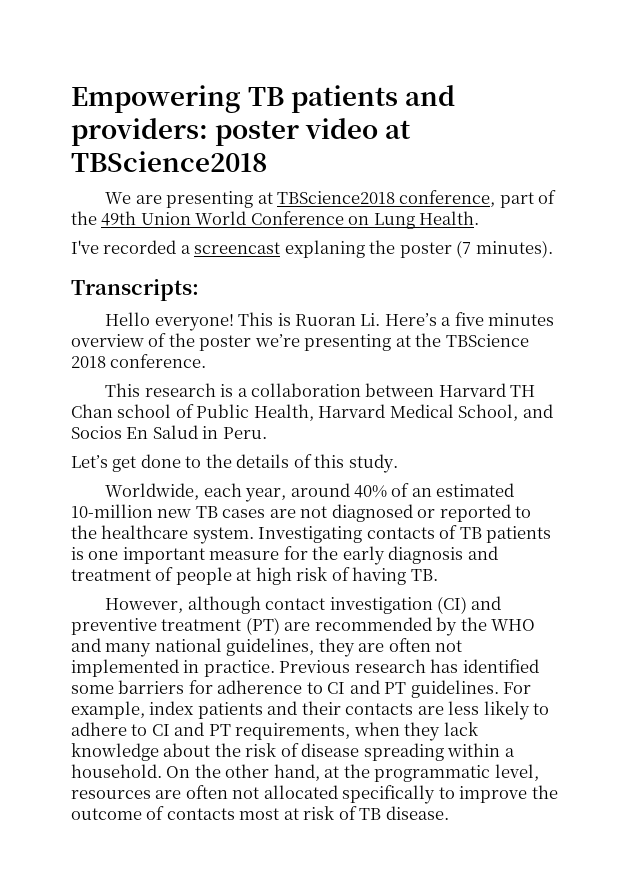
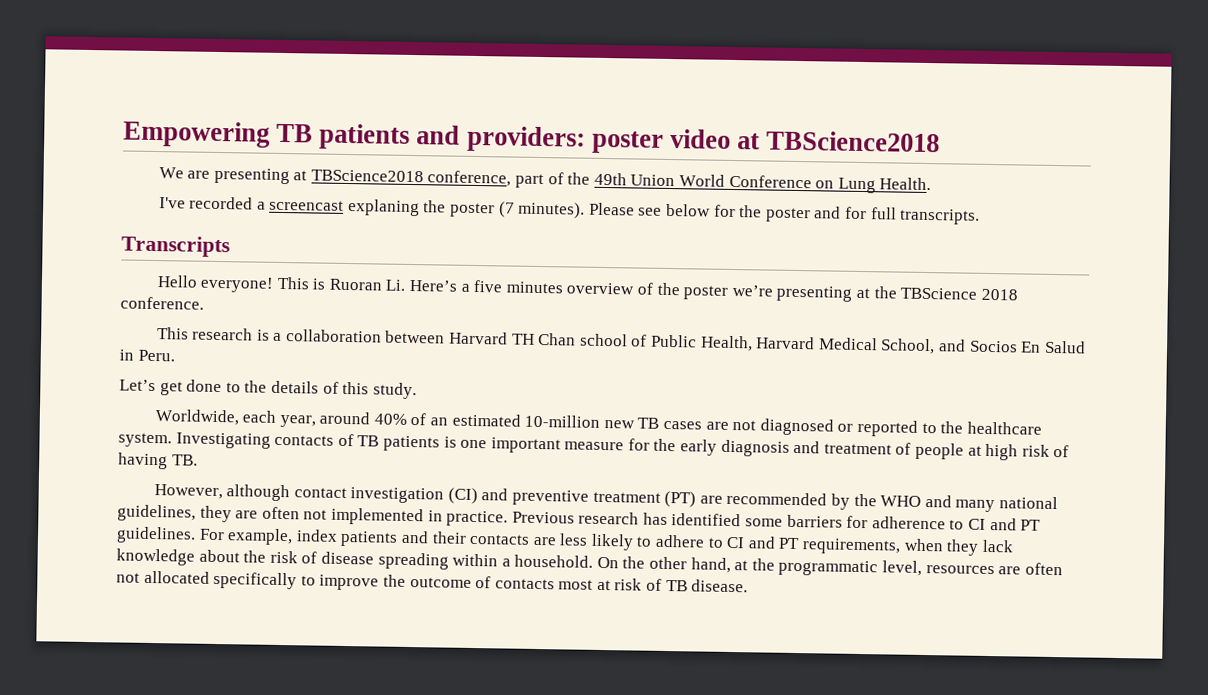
[71,279,199,301] // Transcripts: -> [588,202,981,225] [121,235,230,258] Please see below for the poster and for full transcripts. // Transcripts

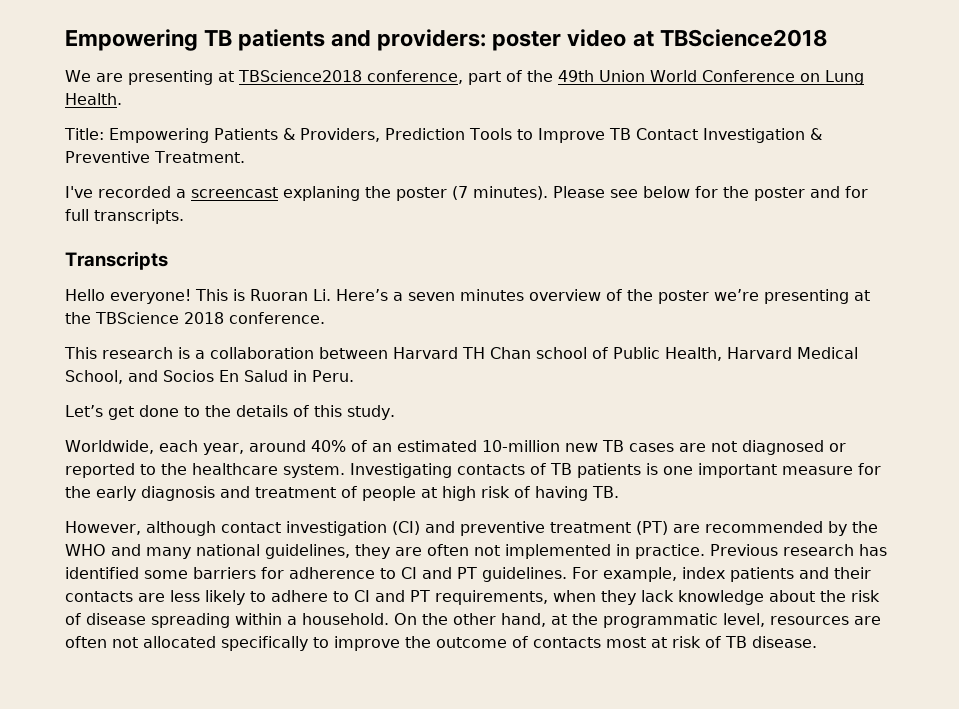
(932, 184) none -> [64,128,822,143] [65,151,245,163] // Title: Empowering Patients & Providers, Prediction Tools to Improve TB Contact Investigation & Preventive Treatment.
[473,279,504,293] five -> [408,292,455,301] seven

